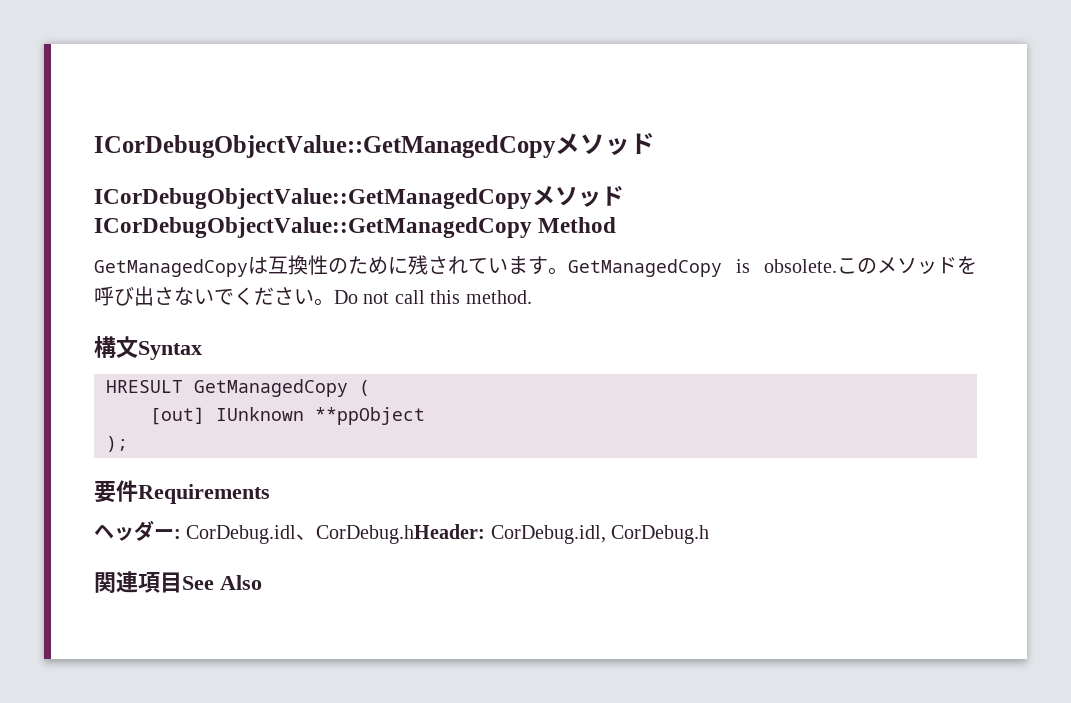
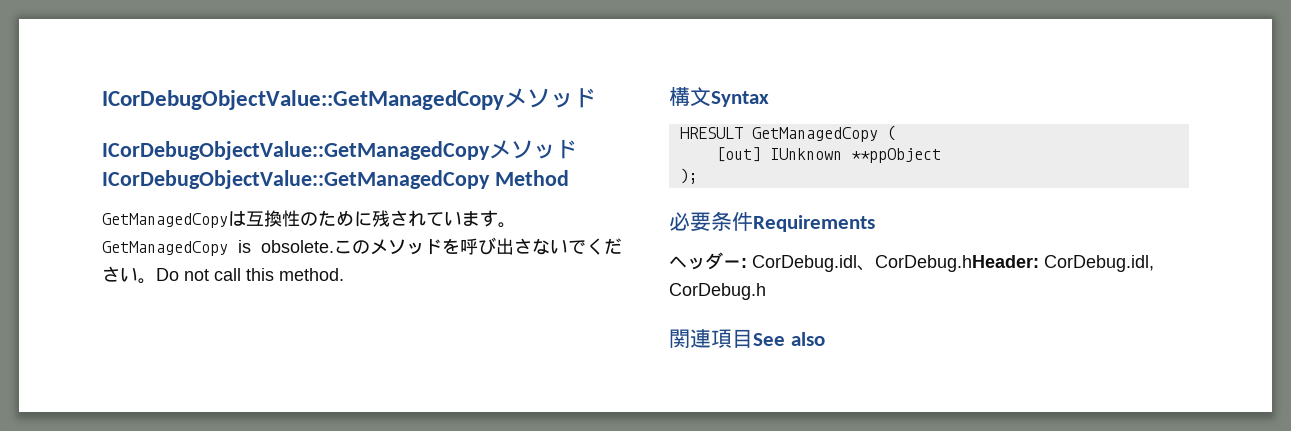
[94,481,116,503] 要 -> [669,211,732,231] 必要条
[220,575,262,590] Also -> [790,332,825,346] also

